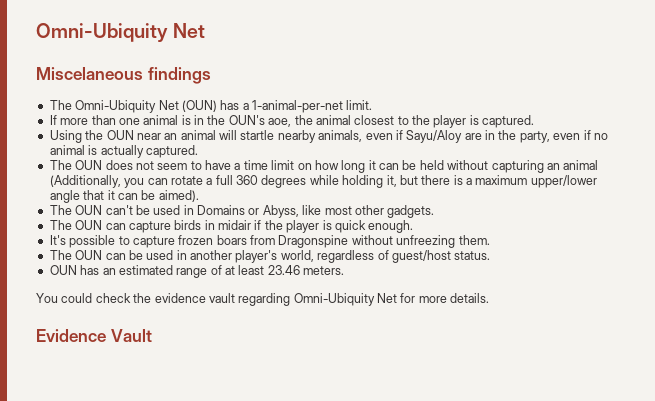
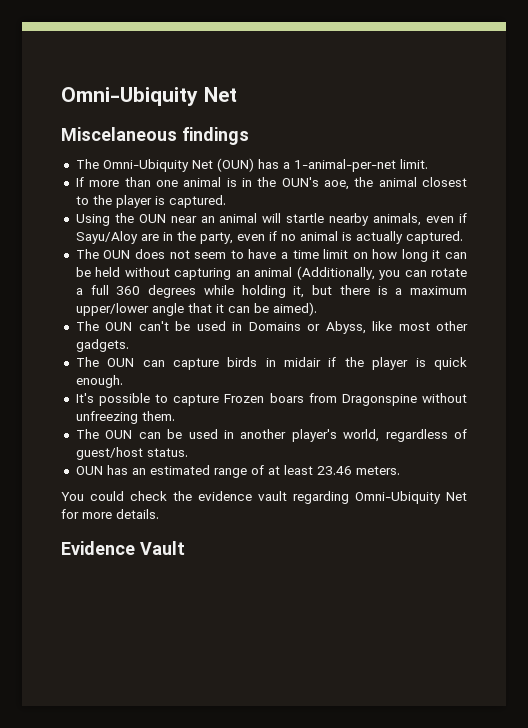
[178,235,214,245] frozen -> [224,394,265,403] Frozen

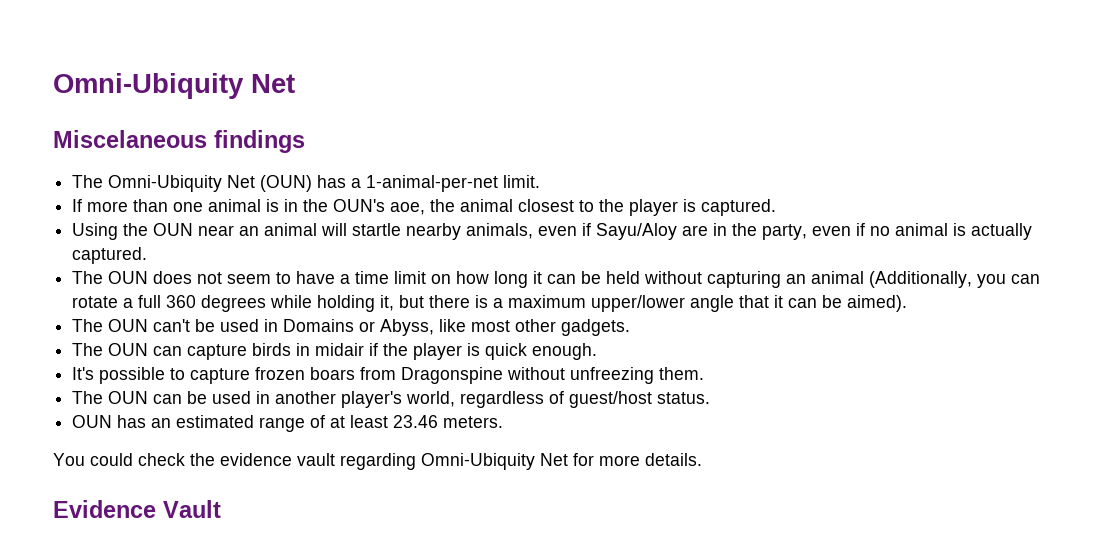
[224,394,265,403] Frozen -> [255,367,306,380] frozen

